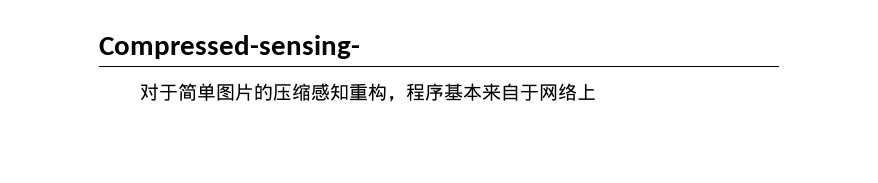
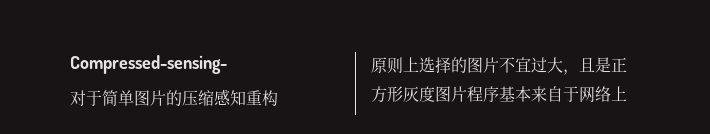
[387,96,407,102] ， -> [371,57,627,75] [371,86,467,103] // 原则上选择的图片不宜过大，且是正方形灰度图片

